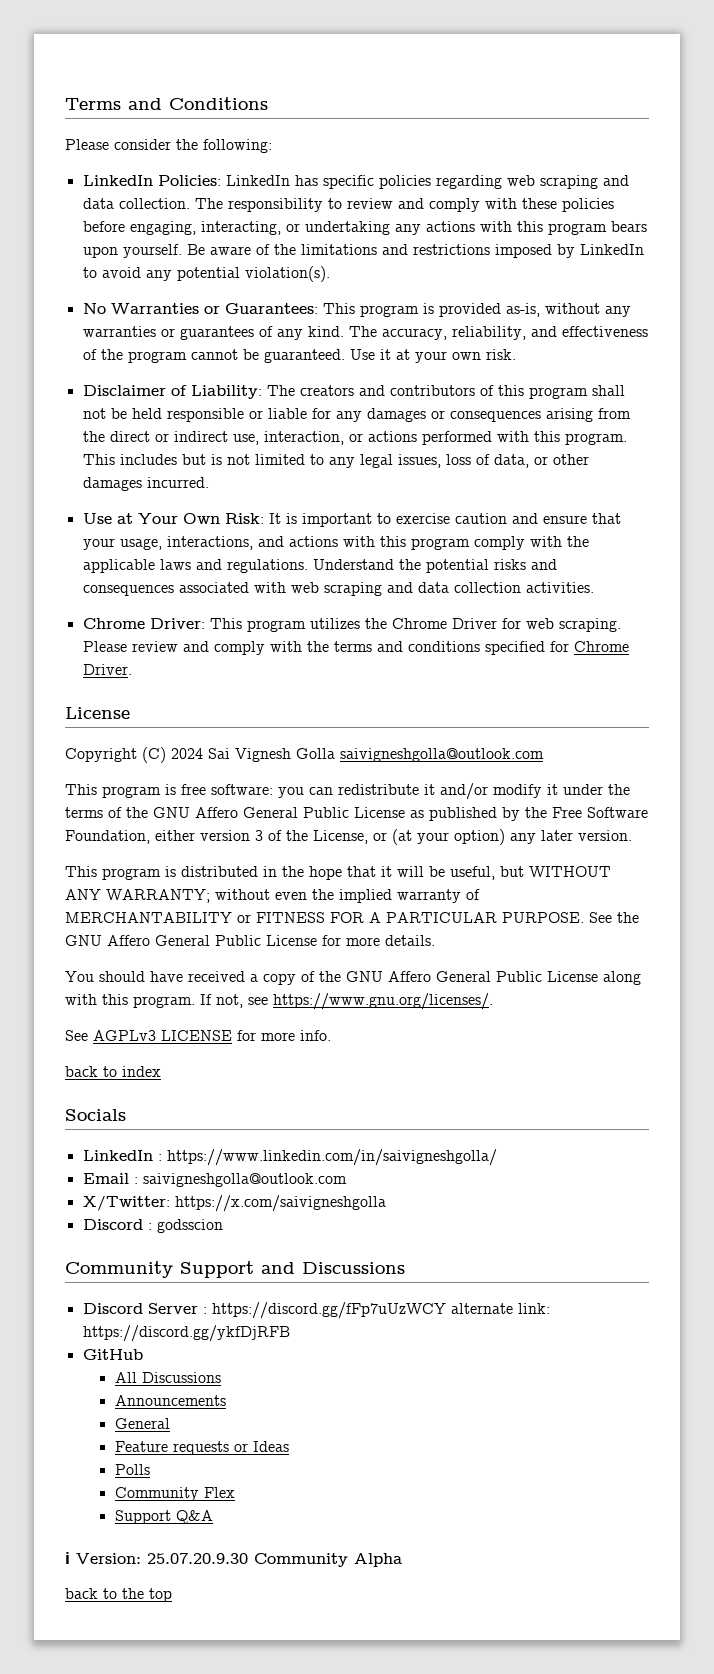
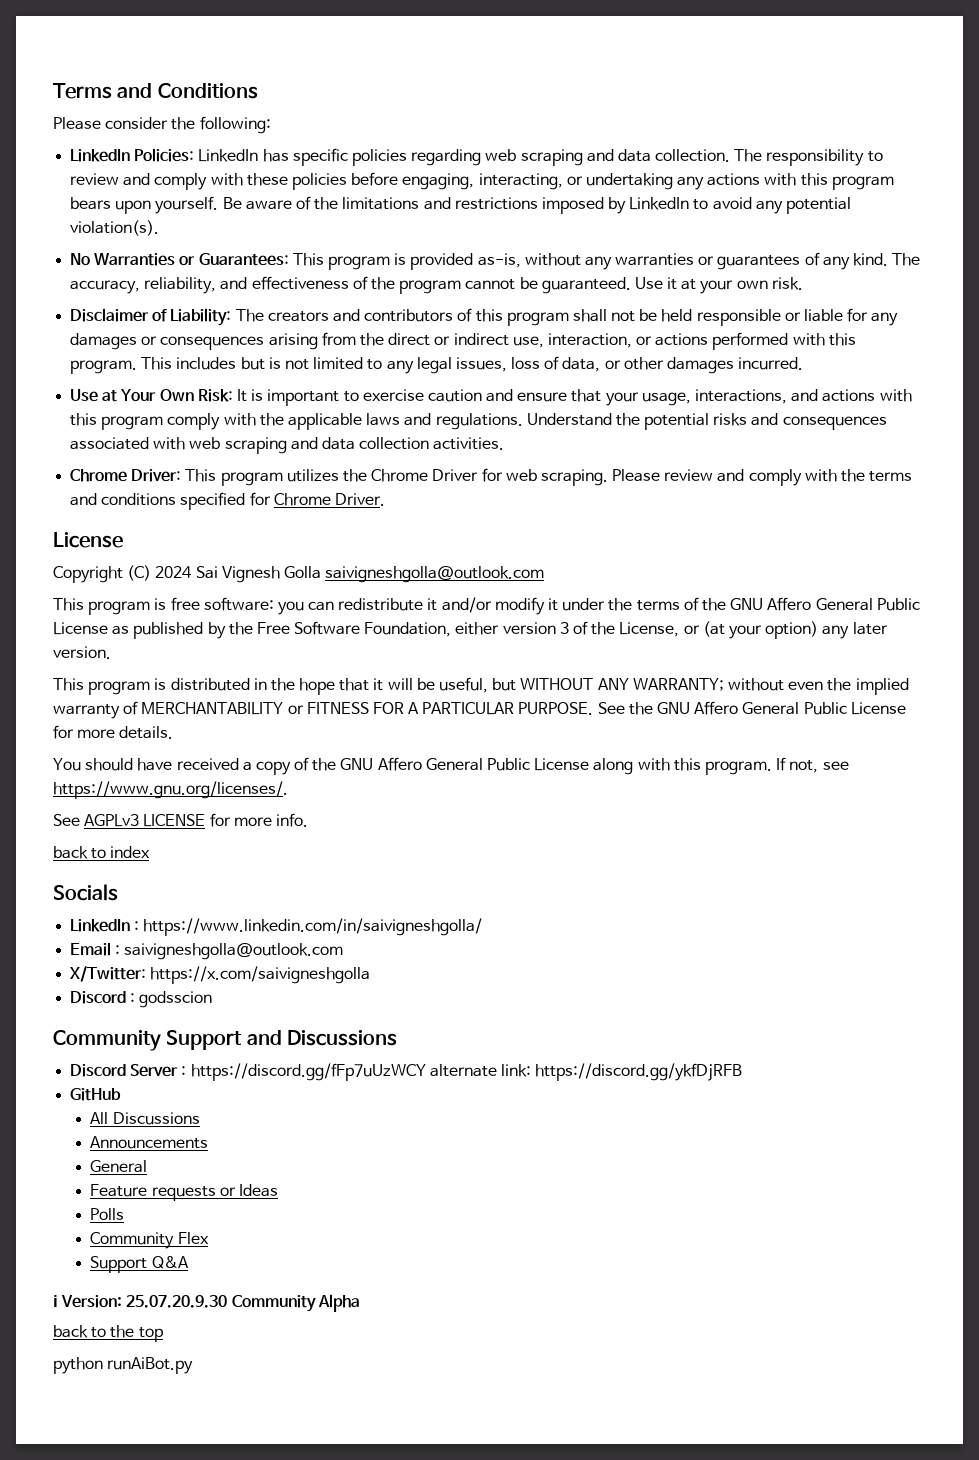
(172, 1595) none -> [53,1357,194,1374] // python runAiBot.py

